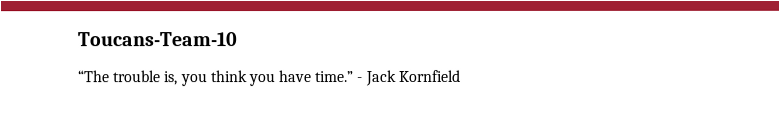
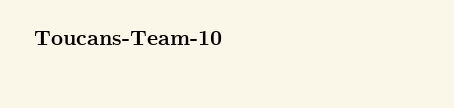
[78,69,461,87] // “The trouble is, you think you have time.” - Jack Kornfield -> (222, 38) none

